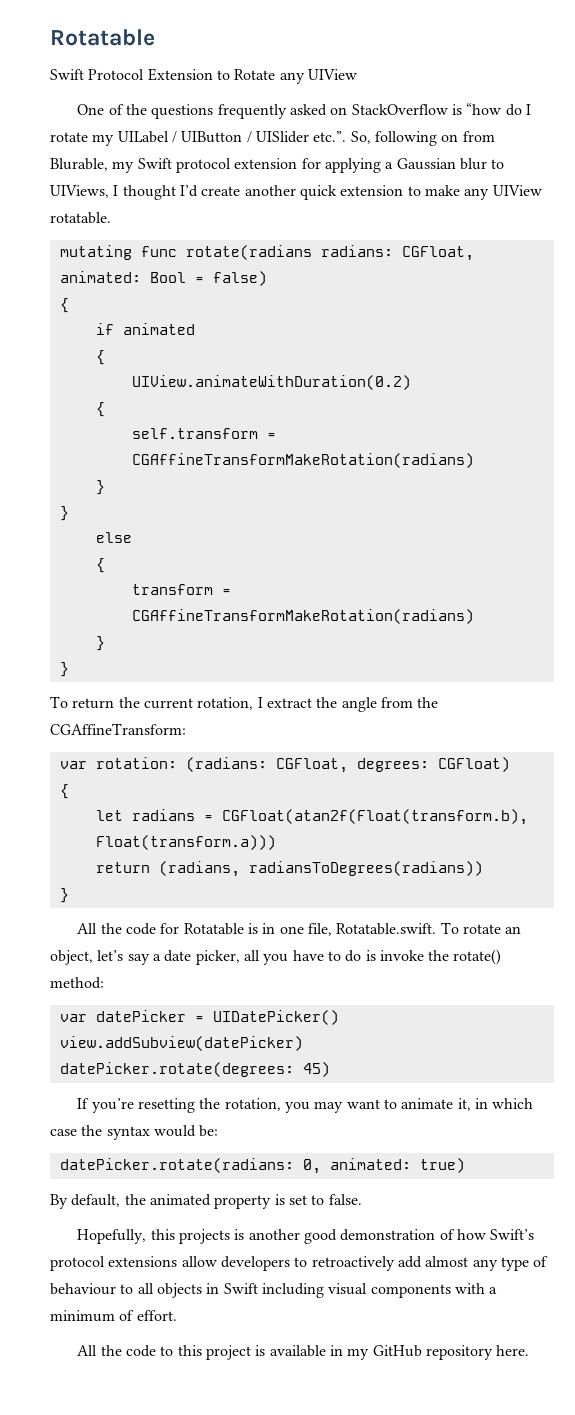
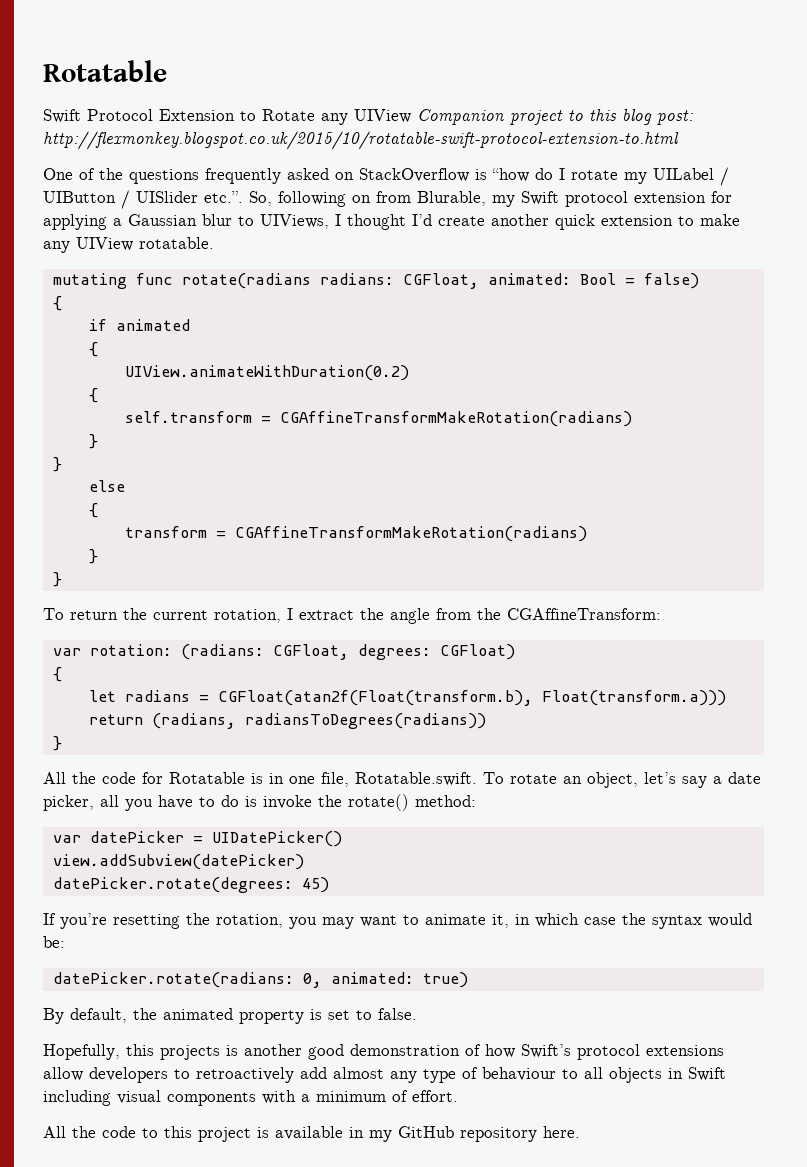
(357, 74) none -> [417,109,694,125] [43,131,679,150] Companion project to this blog post: http://flexmonkey.blogspot.co.uk/2015/10/rotatable-swift-protocol-extension-to.html

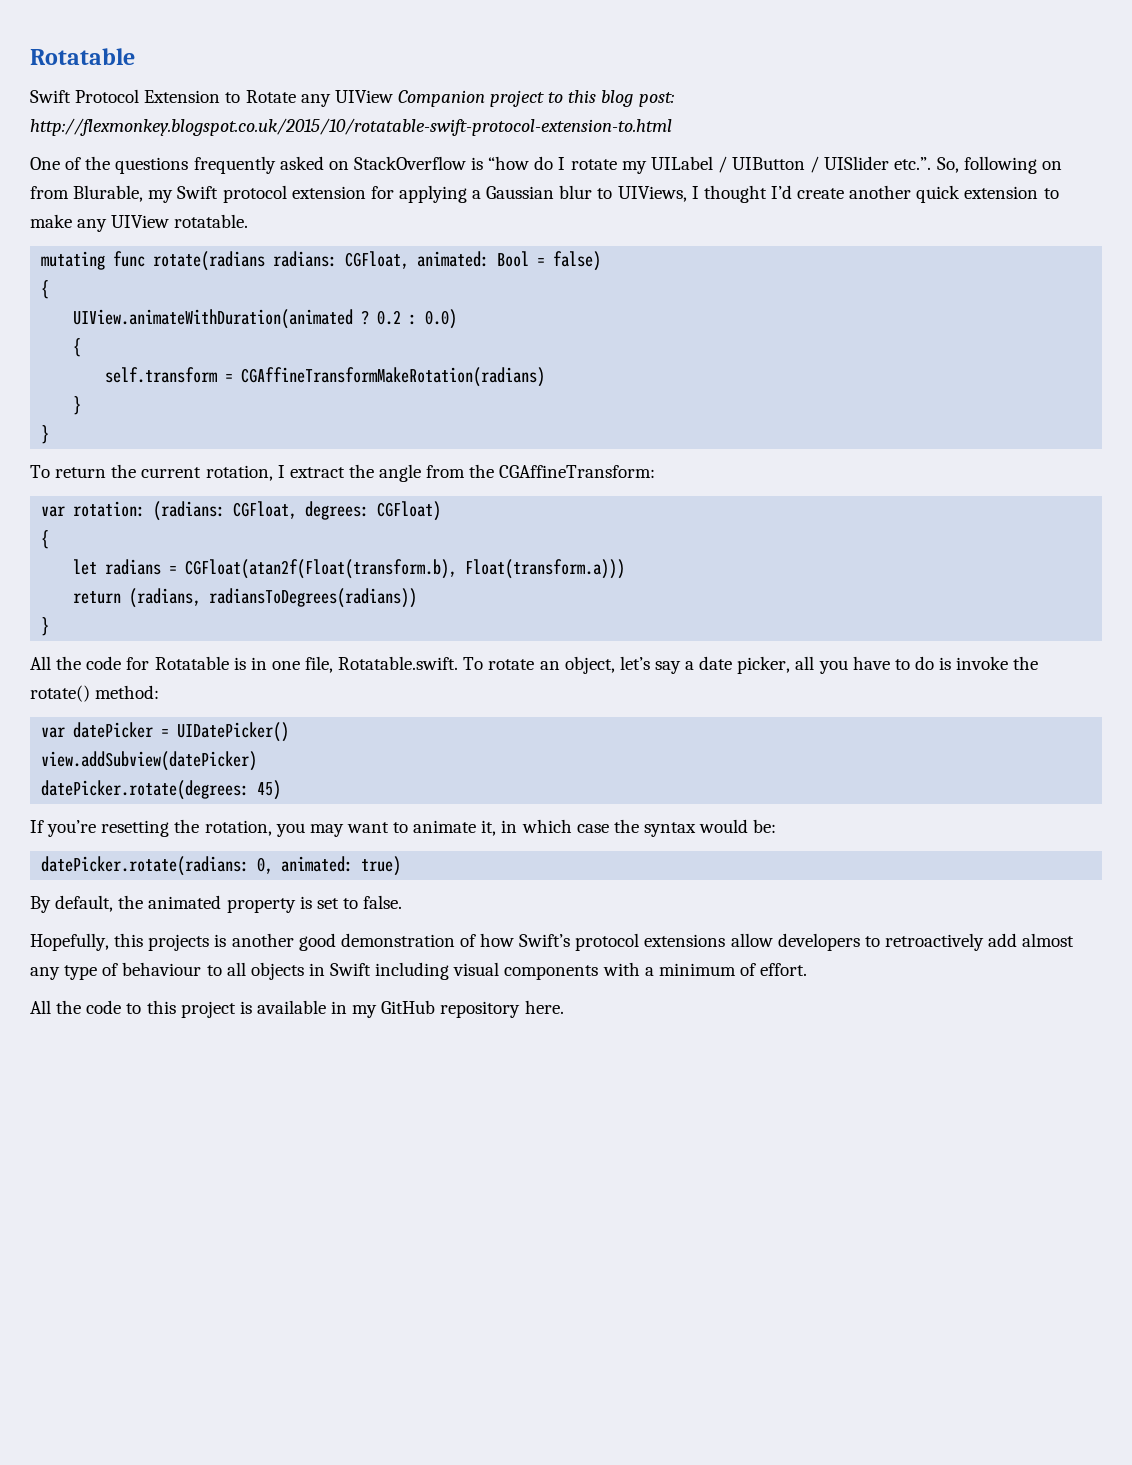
[88,319,190,331] [88,342,98,357] [124,365,409,381] if animated // { // UIView.animateWithDuration(0.2) -> [73,309,458,329] UIView.animateWithDuration(animated ? 0.2 : 0.0)
[88,480,125,492] [88,503,98,518] [124,526,587,542] [88,549,98,564] [52,572,62,587] // else // { // transform = CGAffineTransformMakeRotation(radians) // } // } -> (50, 434) none

